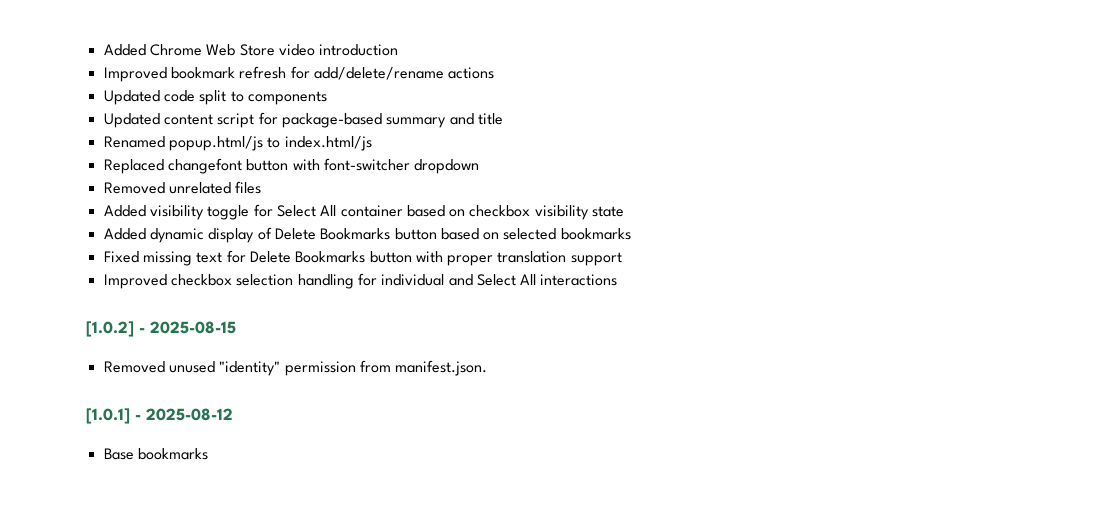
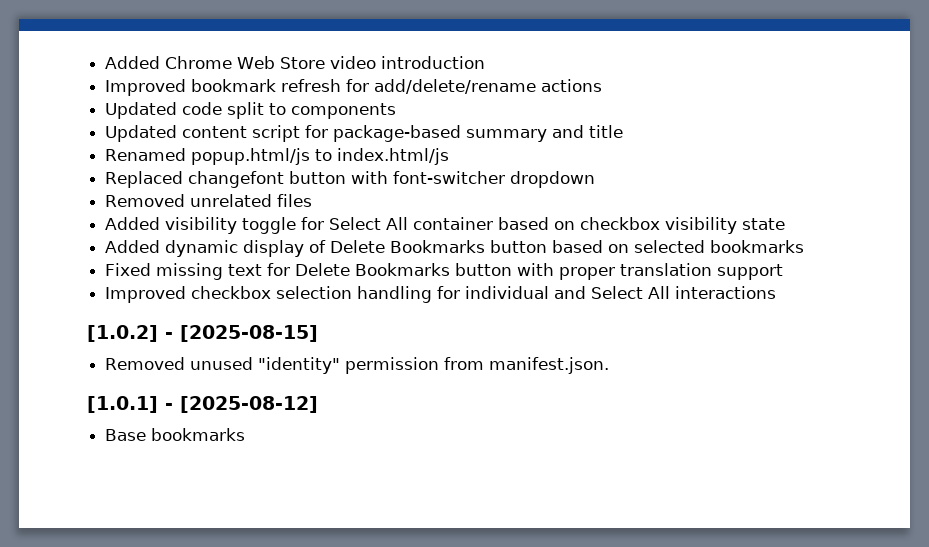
[150,321,236,334] 2025-08-15 -> [180,325,318,342] [2025-08-15]
[146,408,233,421] 2025-08-12 -> [180,396,318,413] [2025-08-12]

